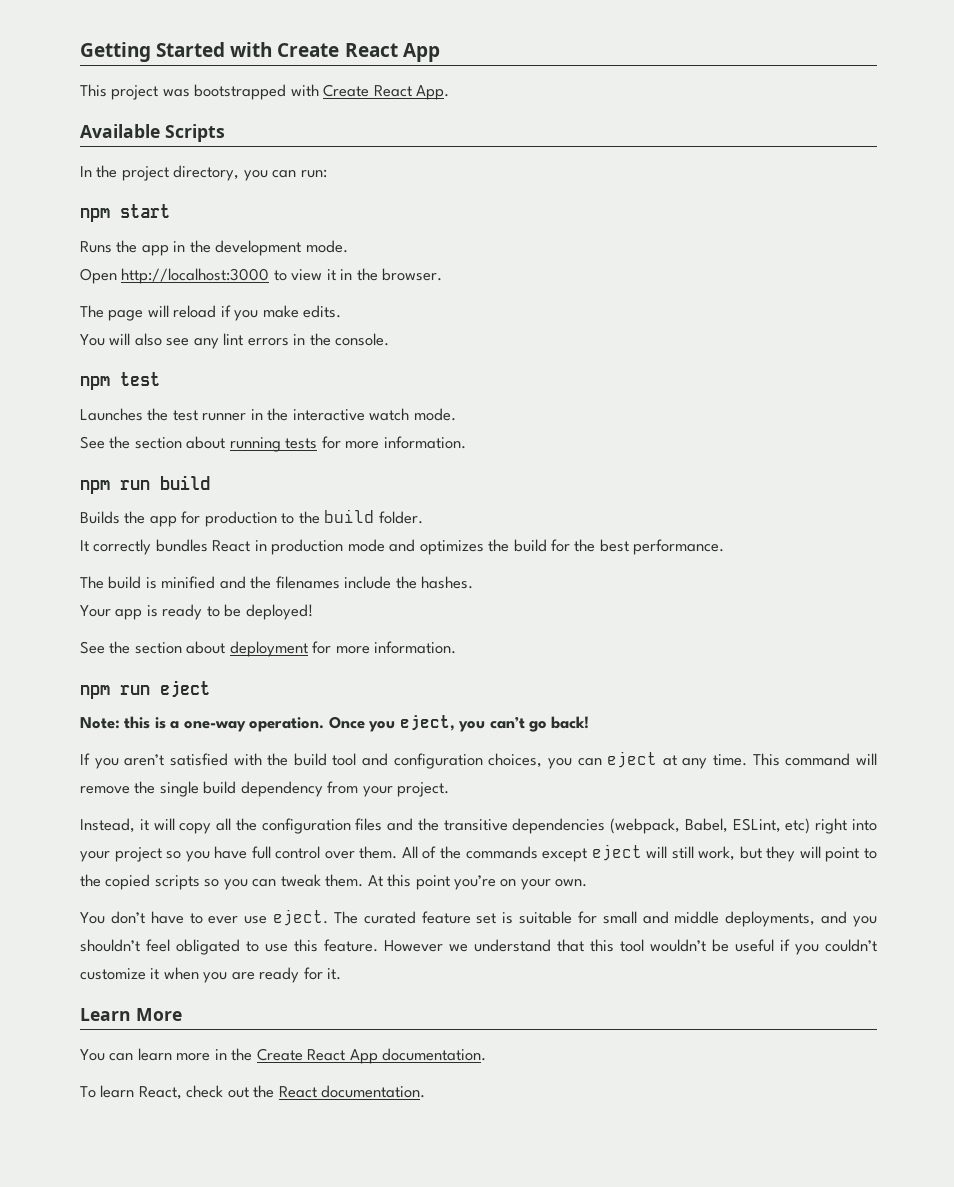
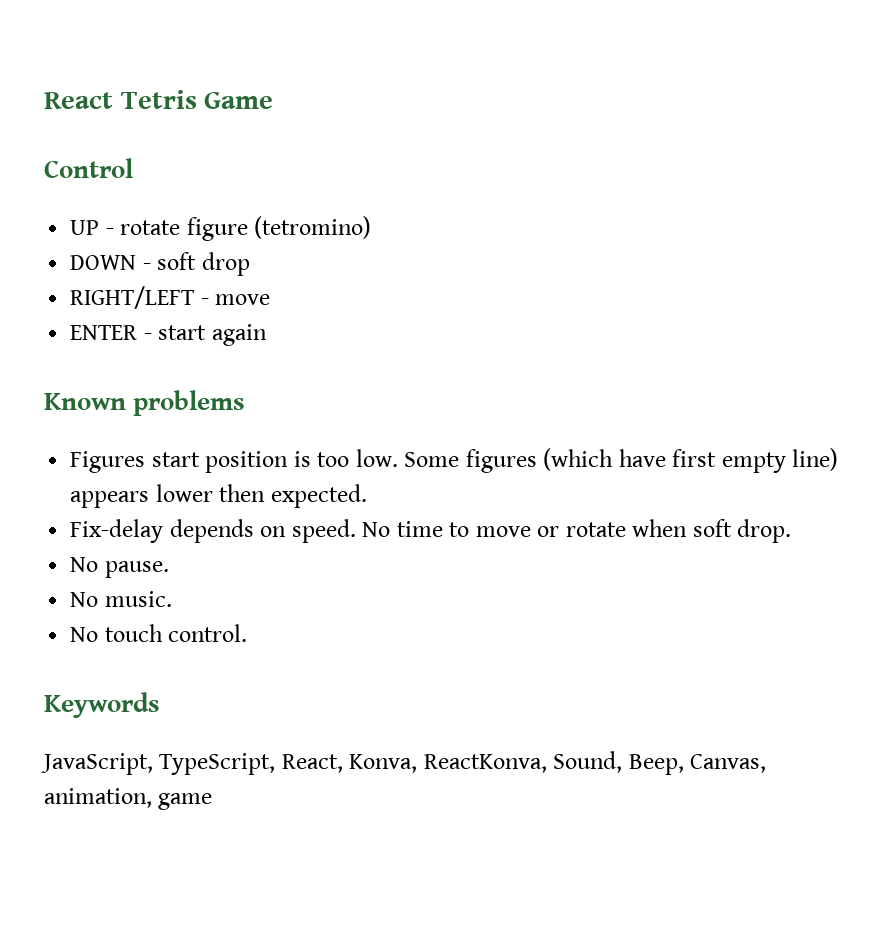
[80,42,440,62] [80,84,450,100] [80,124,225,142] [80,165,327,181] [80,204,170,222] [80,240,348,256] [80,268,443,284] [80,305,342,321] [80,333,390,349] [80,372,160,390] [80,408,456,421] [80,436,466,452] [80,475,210,494] [80,509,423,527] [80,539,725,555] [80,576,474,589] [80,604,313,620] [80,641,457,657] [80,680,210,699] [80,715,590,732] [80,751,878,769] [80,781,450,797] [80,818,877,834] [80,844,877,862] [80,874,588,890] [80,909,878,927] [80,939,877,955] [80,967,342,983] [80,1008,182,1021] [80,1048,487,1064] [80,1085,426,1100] Getting Started with Create React App // This project was bootstrapped with Create React App. // Available Scripts // In the project directory, you can run: // npm start // Runs the app in the development mode. // Open http://localhost:3000 to view it in the browser. // The page will reload if you make edits. // You will also see any lint errors in the console. // npm test // Launches the test runner in the interactive watch mode. // See the section about running tests for more information. // npm run build // Builds the app for production to the build folder. // It correctly bundles React in production mode and optimizes the build for the best performance. // The build is minified and the filenames include the hashes. // Your app is ready to be deployed! // See the section about deployment for more information. // npm run eject // Note: this is a one-way operation. Once you eject, you can’t go back! // If you aren’t satisfied with the build tool and configuration choices, you can eject at any time. This command will remove the single build dependency from your project. // Instead, it will copy all the configuration files and the transitive dependencies (webpack, Babel, ESLint, etc) right into your project so you have full control over them. All of the commands except eject will still work, but they will point to the copied scripts so you can tweak them. At this point you’re on your own. // You don’t have to ever use eject. The curated feature set is suitable for small and middle deployments, and you shouldn’t feel obligated to use this feature. However we understand that this tool wouldn’t be useful if you couldn’t customize it when you are ready for it. // Learn More // You can learn more in the Create React App documentation. // To learn React, check out the React documentation. -> [44,90,274,109] [44,158,133,178] [70,216,372,241] [70,252,250,276] [70,286,271,309] [70,324,267,346] [44,390,246,416] [70,448,839,473] [70,484,367,508] [70,519,792,543] [70,557,169,578] [70,591,172,607] [70,624,248,642] [44,692,160,718] [41,751,767,775] [44,788,213,810] React Tetris Game // Control // UP - rotate figure (tetromino) // DOWN - soft drop // RIGHT/LEFT - move // ENTER - start again // Known problems // Figures start position is too low. Some figures (which have first empty line) appears lower then expected. // Fix-delay depends on speed. No time to move or rotate when soft drop. // No pause. // No music. // No touch control. // Keywords // JavaScript, TypeScript, React, Konva, ReactKonva, Sound, Beep, Canvas, animation, game

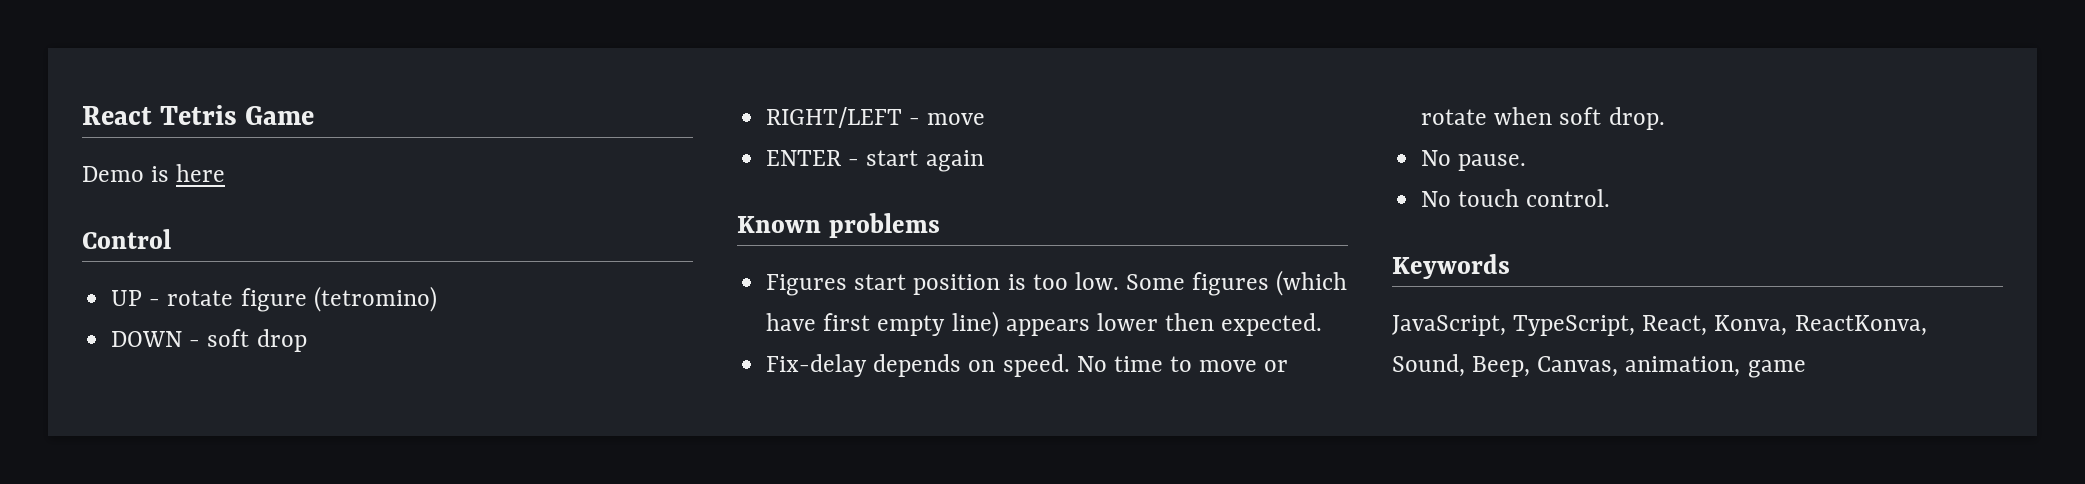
(274, 100) none -> [82,164,226,182] // Demo is here
[70,591,172,607] // No music. -> (1527, 162) none

